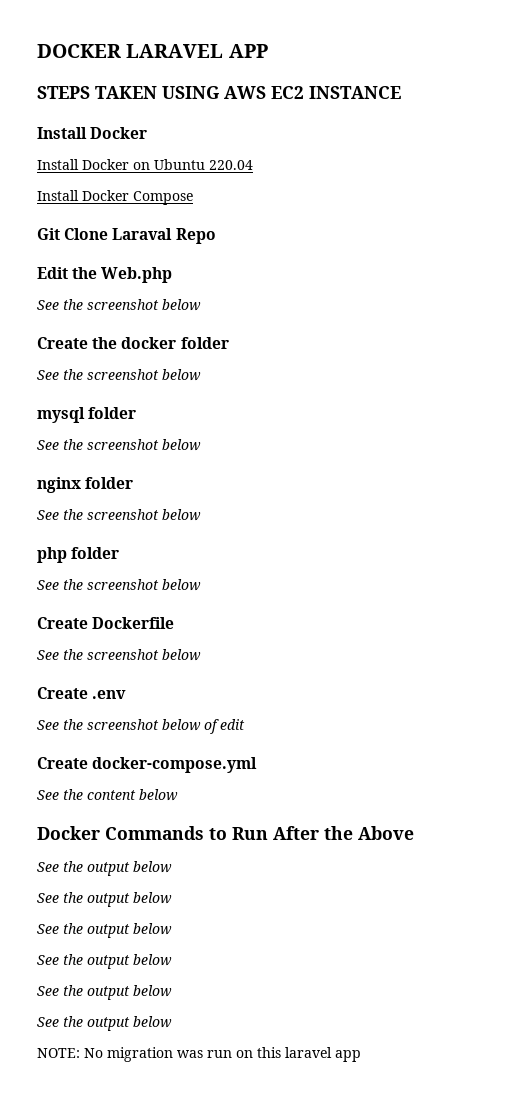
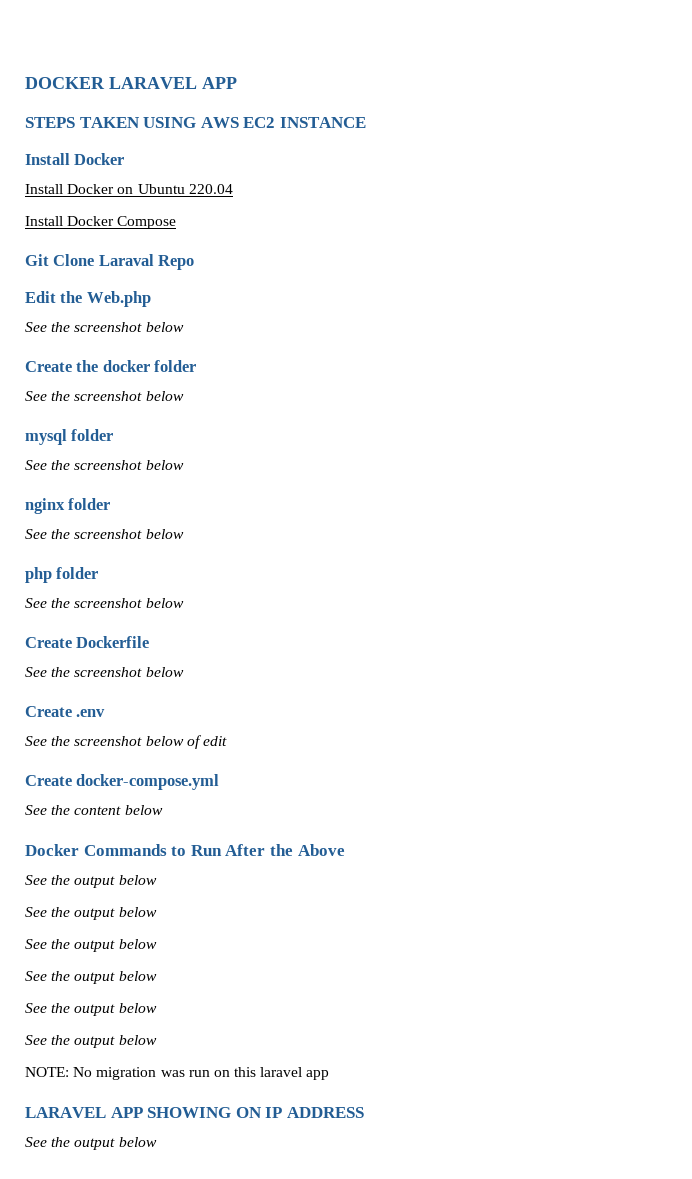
(361, 1056) none -> [25,1107,364,1118] [25,1137,157,1150] // LARAVEL APP SHOWING ON IP ADDRESS // See the output below

